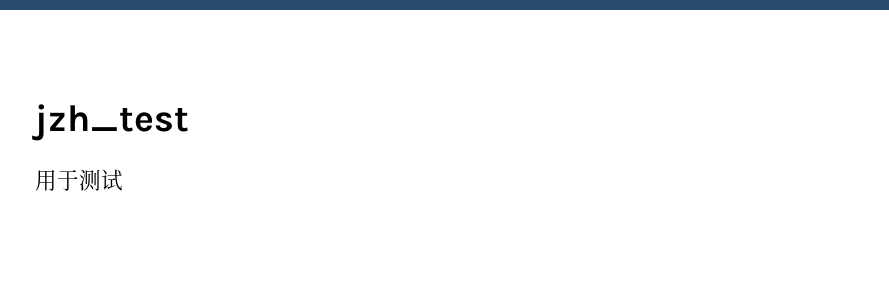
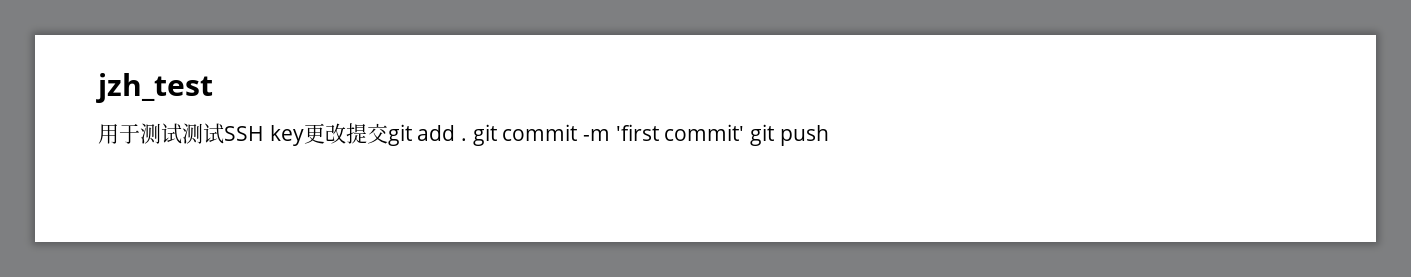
(123, 180) none -> [182,123,829,146] 测试SSH key更改提交git add . git commit -m 'first commit' git push

